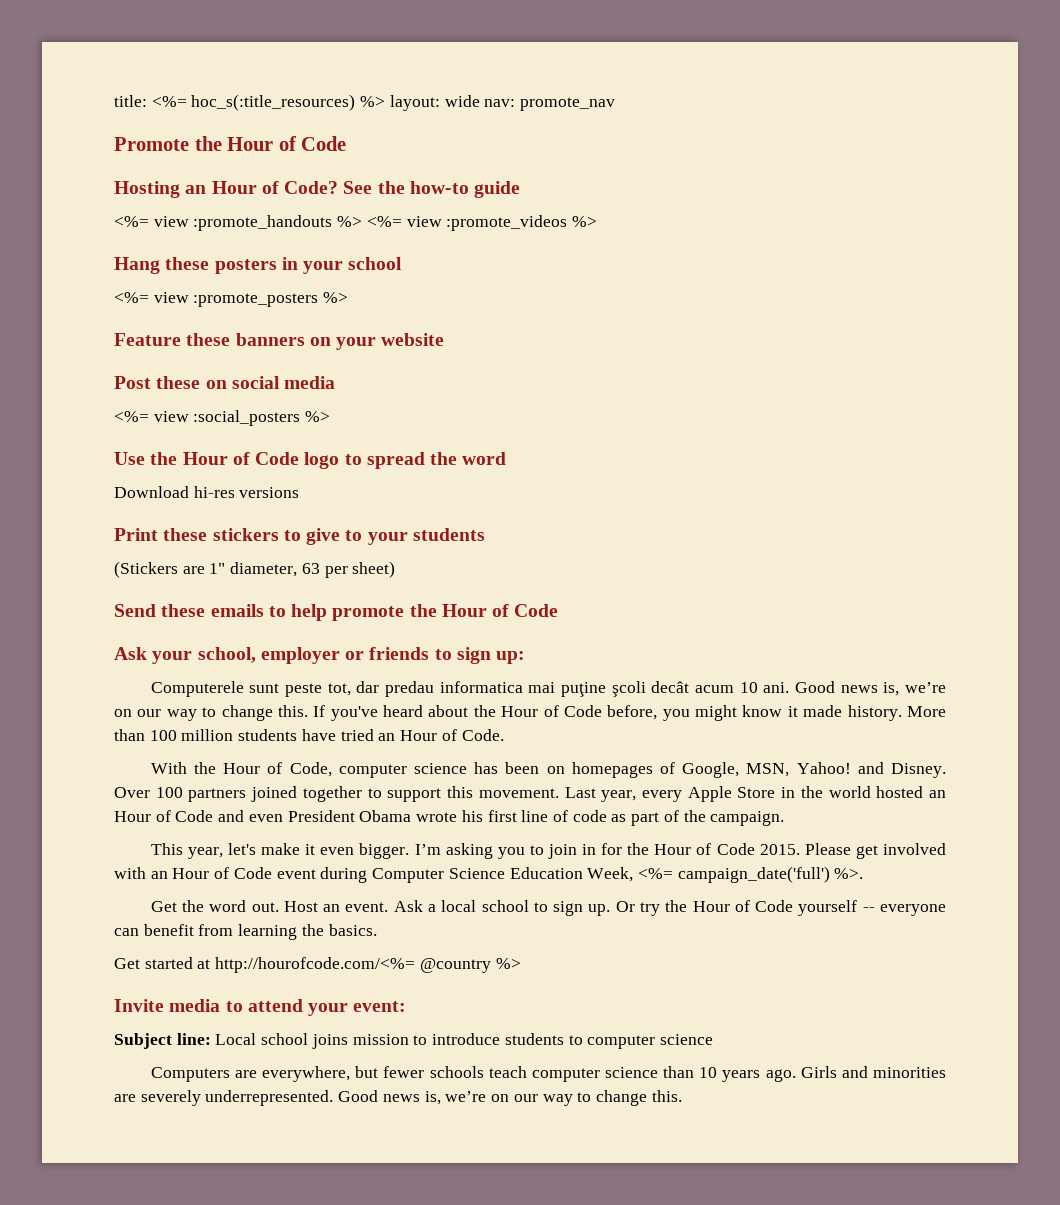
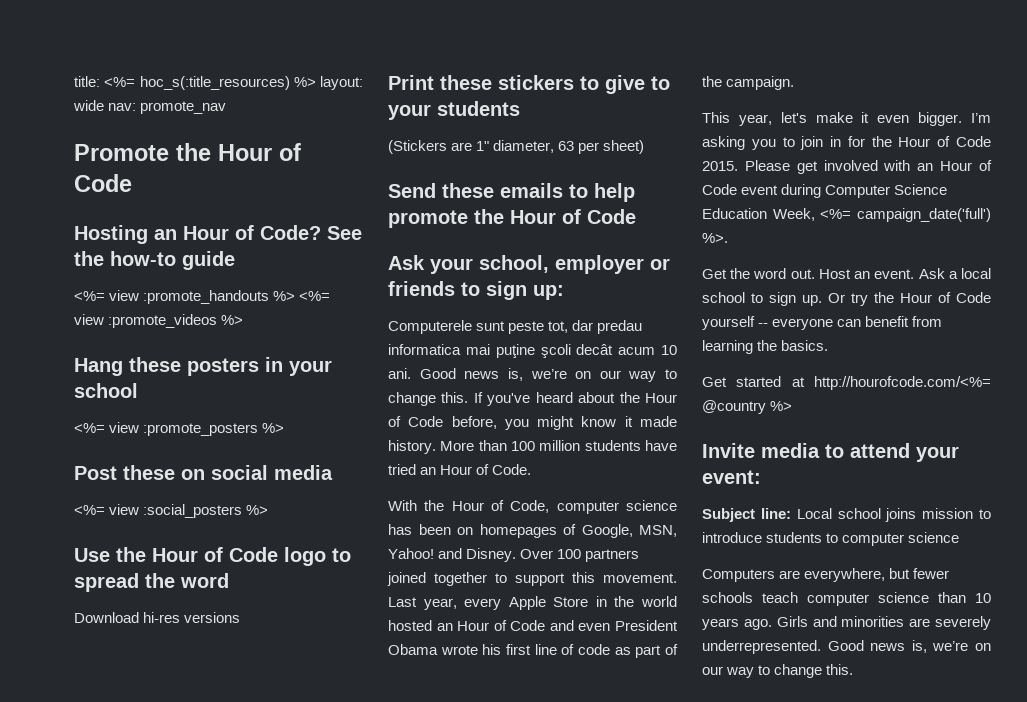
[114,333,445,350] // Feature these banners on your website -> (285, 428) none

